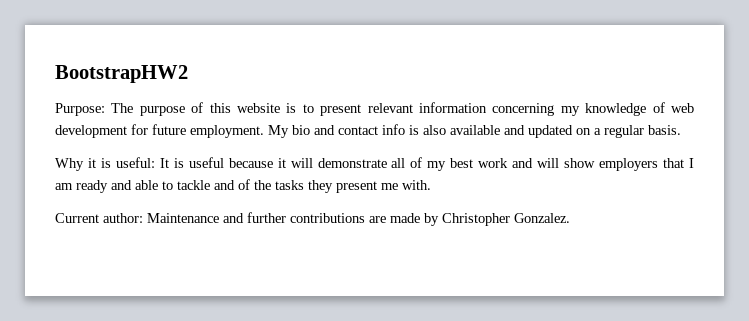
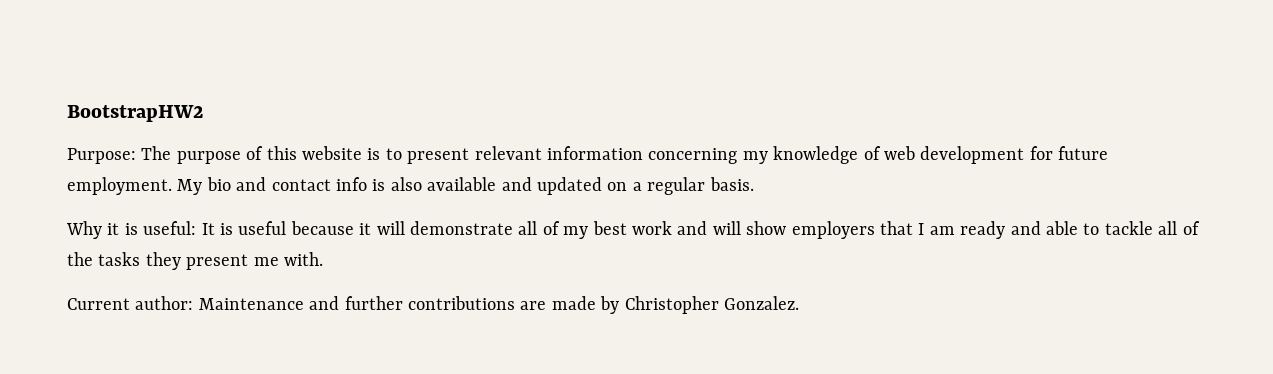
[214,180,235,190] and -> [1158,221,1178,235] all

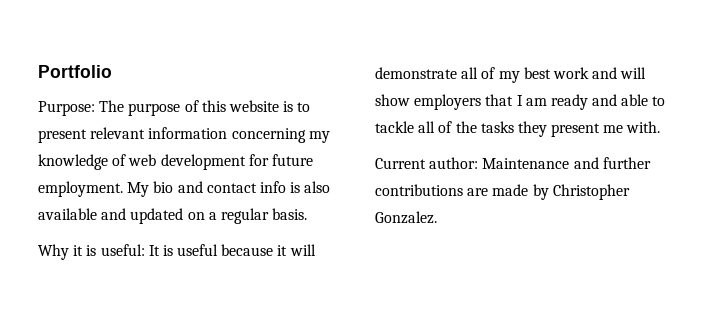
[67,105,203,122] BootstrapHW2 -> [38,65,112,78] Portfolio

